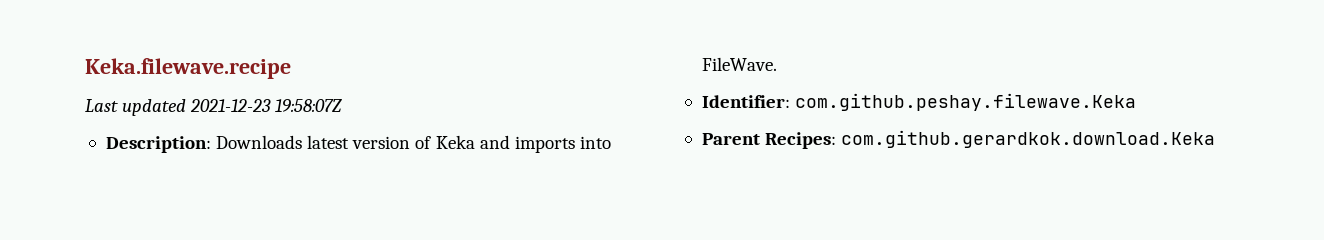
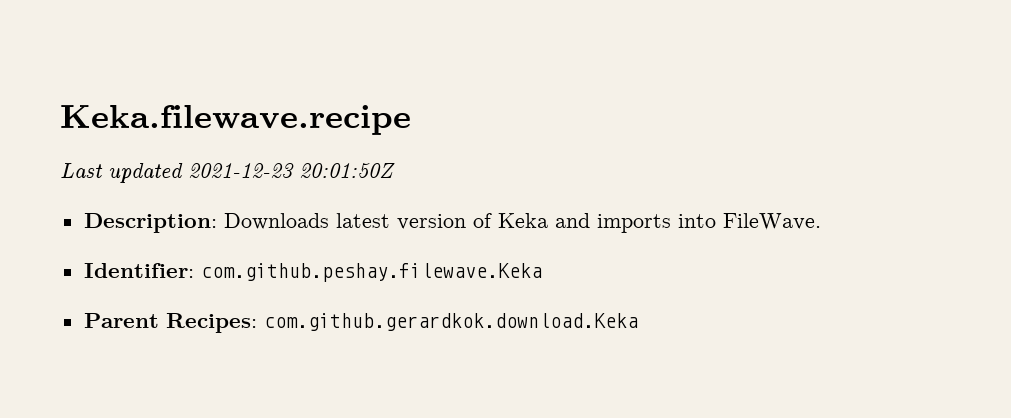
[275,99,343,112] 19:58:07Z -> [299,163,395,178] 20:01:50Z

